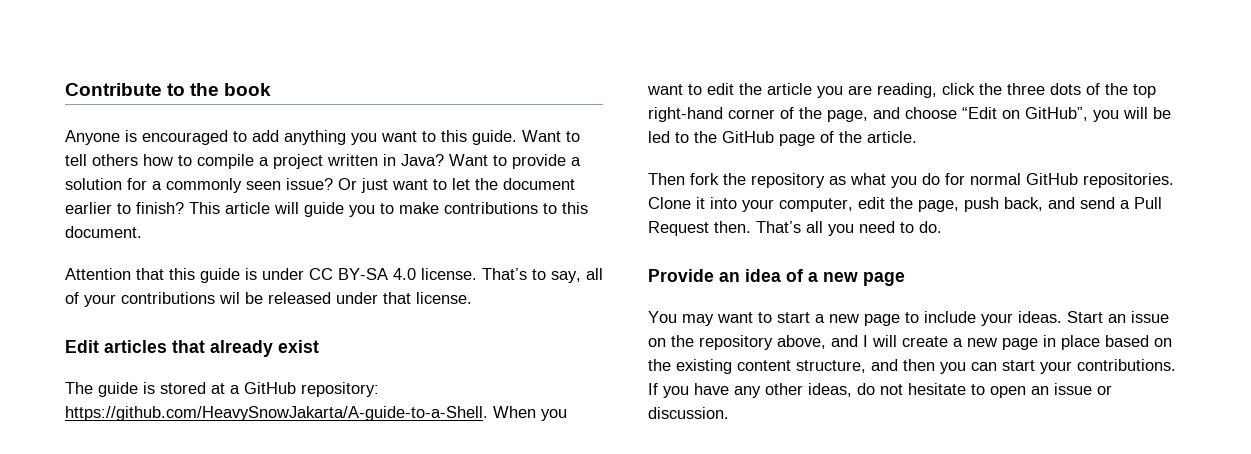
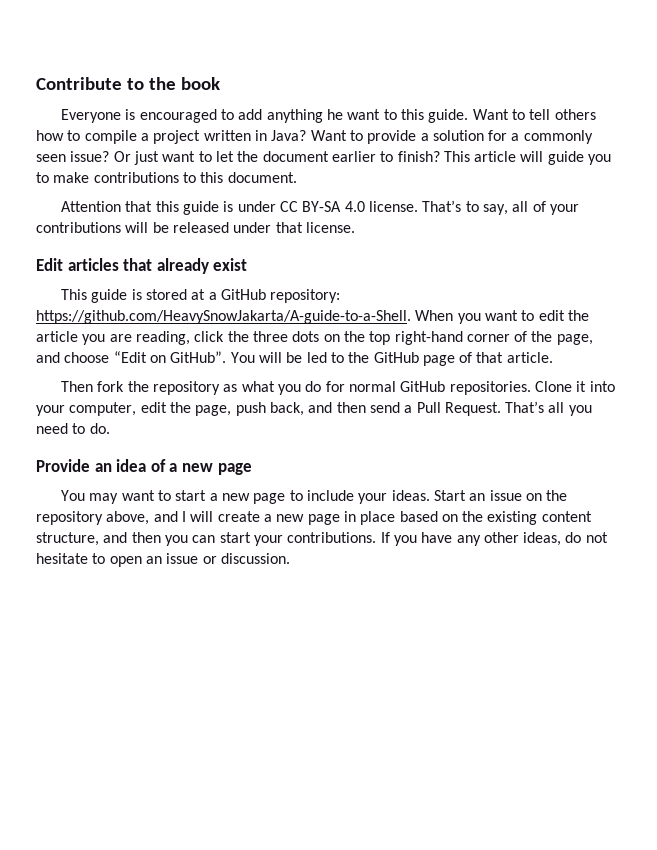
[65,130,120,145] Anyone -> [61,109,122,123] Everyone
[351,133,377,145] you -> [327,109,344,120] he
[219,292,240,304] wil -> [125,222,149,233] will
[65,382,93,394] The -> [61,289,88,300] This
[1086,83,1100,95] of -> [323,334,340,342] on
[1025,107,1119,122] GitHub”, you -> [170,351,255,363] GitHub”. You
[839,131,862,143] the -> [476,352,504,363] that
(1075, 203) none -> [336,402,366,413] then
[648,221,751,236] Request then. -> [444,402,501,416] Request.

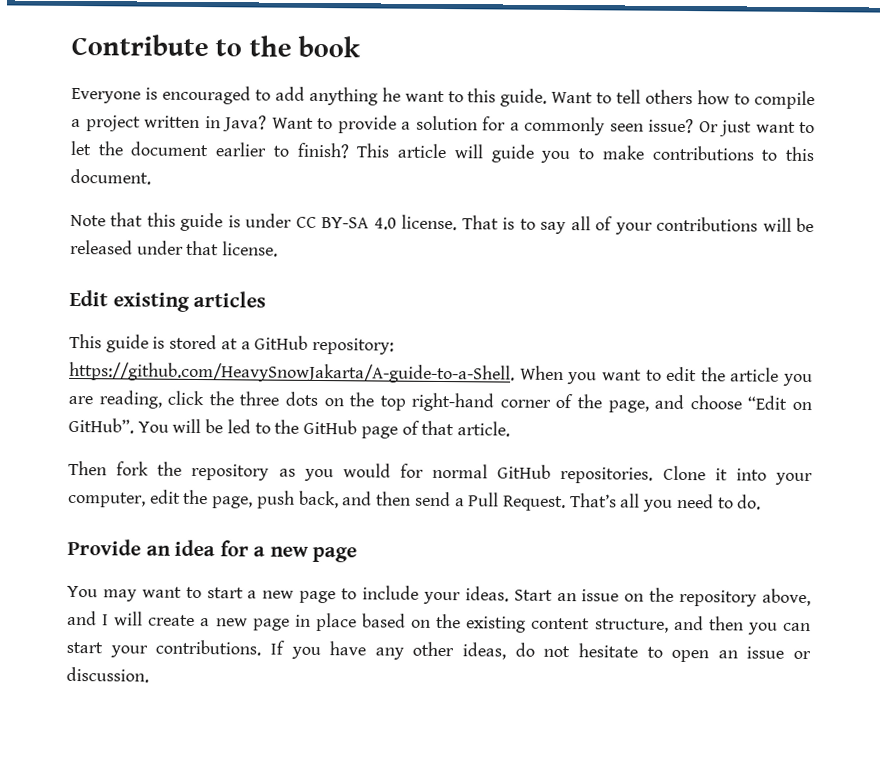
[61,201,122,212] Attention -> [70,214,106,227] Note
[422,200,508,215] That’s to say, -> [461,215,567,235] That is to say
(63, 264) none -> [112,292,190,312] existing
[123,258,248,274] that already exist -> (267, 299) none
[241,381,322,395] what you do -> [303,463,391,482] you would
[150,459,166,472] of -> [219,540,249,557] for

